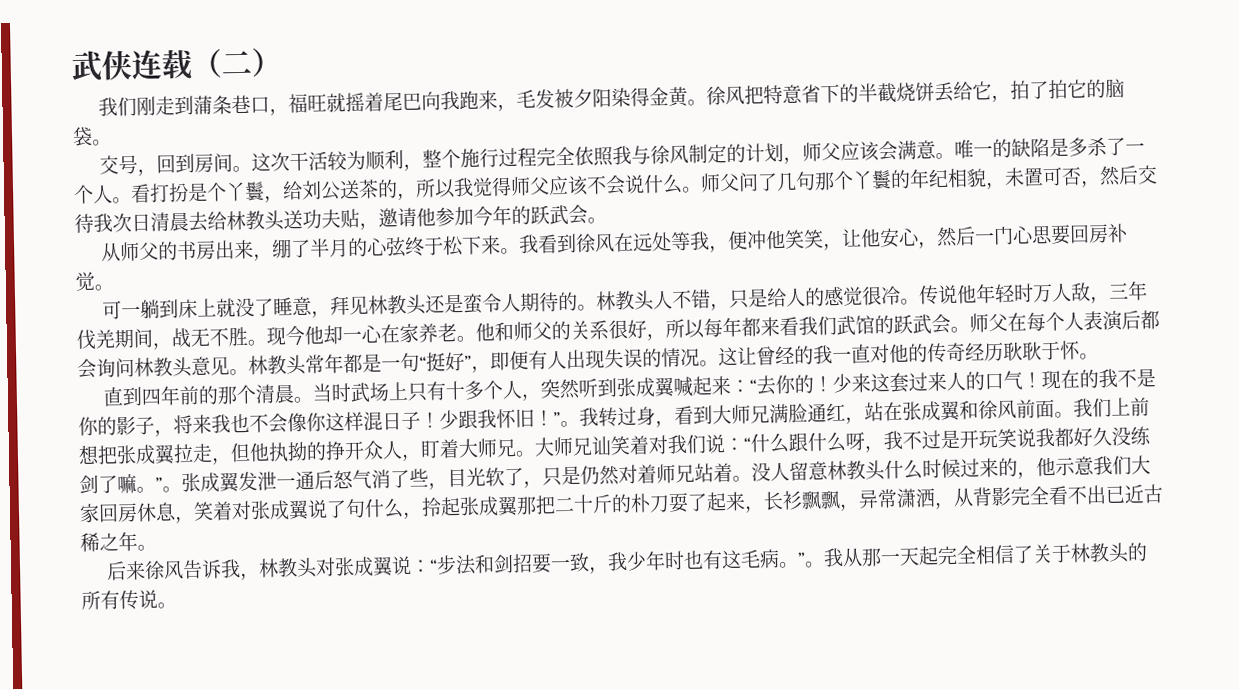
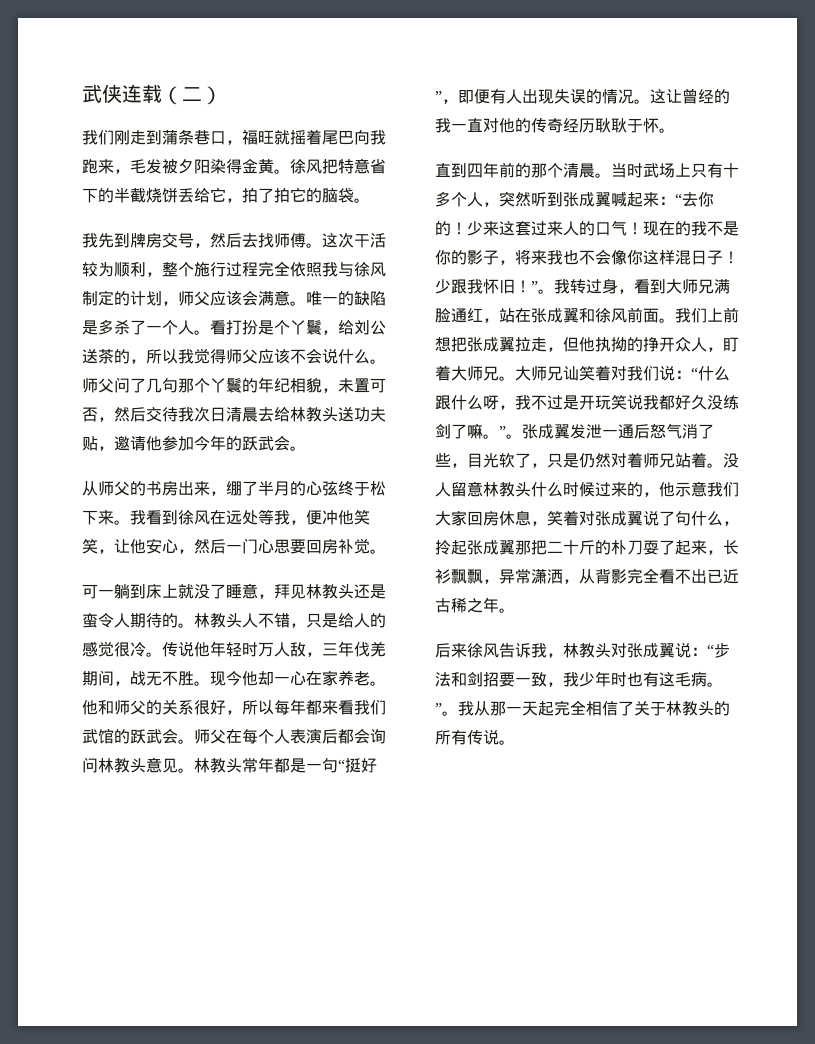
[99,153,234,176] 交号，回到房间 -> [82,233,306,248] 我先到牌房交号，然后去找师傅

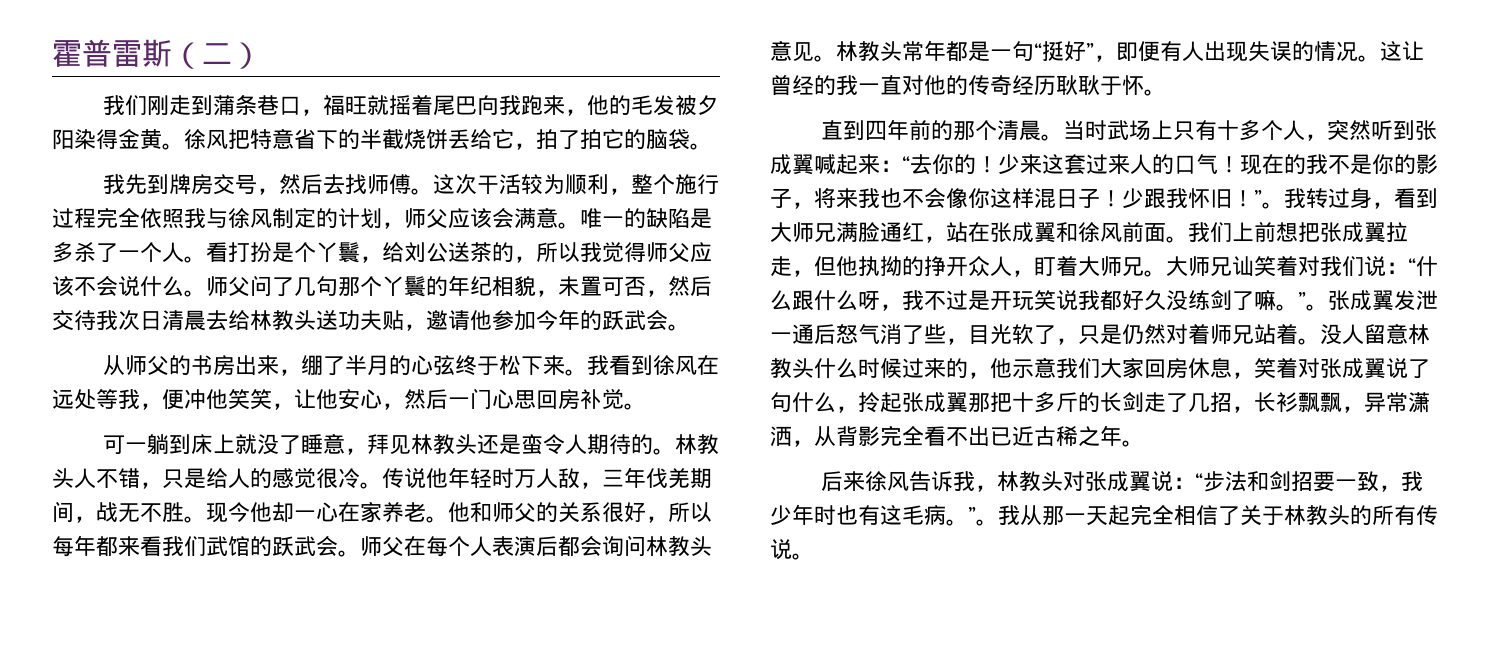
[82,84,162,104] 武侠连载 -> [52,39,172,67] 霍普雷斯
(130, 171) none -> [586,95,631,115] 他的
[290,539,306,554] 要 -> (536, 399) none
[547,540,707,555] 二十斤的朴刀耍了起来 -> [1012,392,1232,413] 十多斤的长剑走了几招

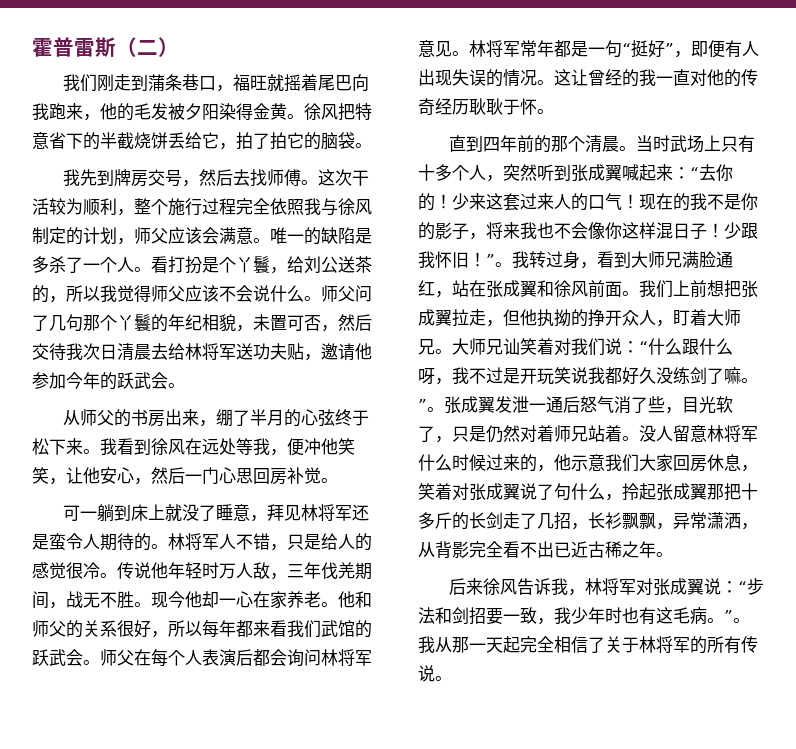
[272,310,316,331] 教头 -> [202,343,236,360] 将军
[432,434,477,455] 教头 -> [317,504,352,521] 将军
[696,434,719,455] [52,468,74,488] 教头 -> [185,533,219,550] 将军
[668,536,712,557] 教头 -> [338,649,372,666] 将军
[858,41,902,62] 教头 -> [486,40,520,57] 将军
[770,358,814,379] 教头 -> [724,425,758,442] 将军
[1018,471,1063,492] 教头 -> [601,578,636,595] 将军
[1306,505,1350,526] 教头 -> [656,636,690,653] 将军

